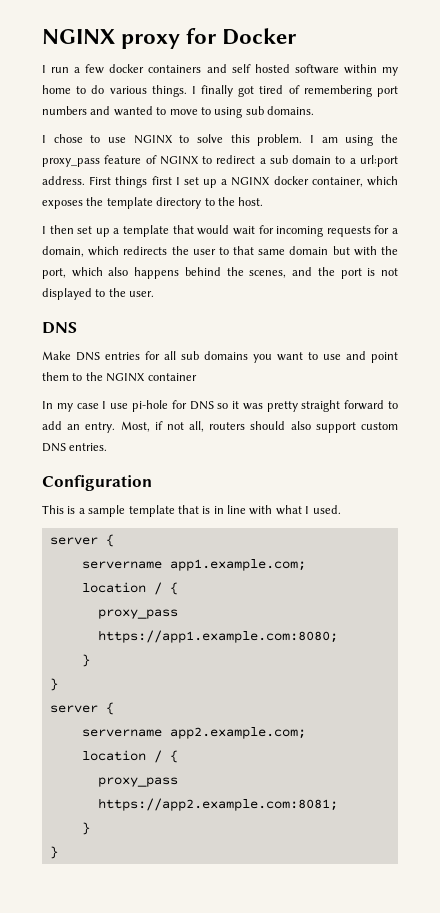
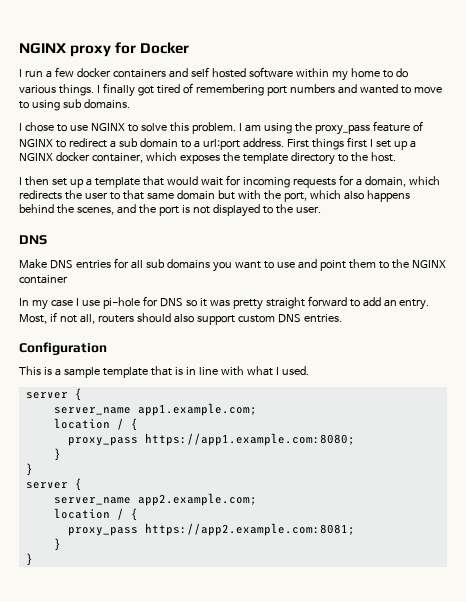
[81,561,162,569] servername -> [53,407,131,415] server_name
[81,729,162,737] servername -> [53,497,131,505] server_name

